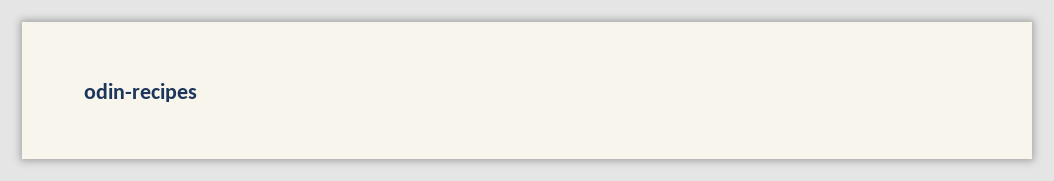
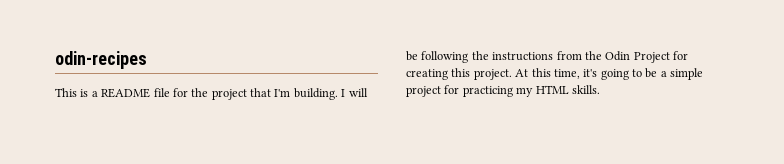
(197, 92) none -> [55,88,368,100] [406,51,688,63] [406,68,704,80] [406,85,600,97] // This is a README file for the project that I'm building. I will be following the instructions from the Odin Project for creating this project. At this time, it's going to be a simple project for practicing my HTML skills.

